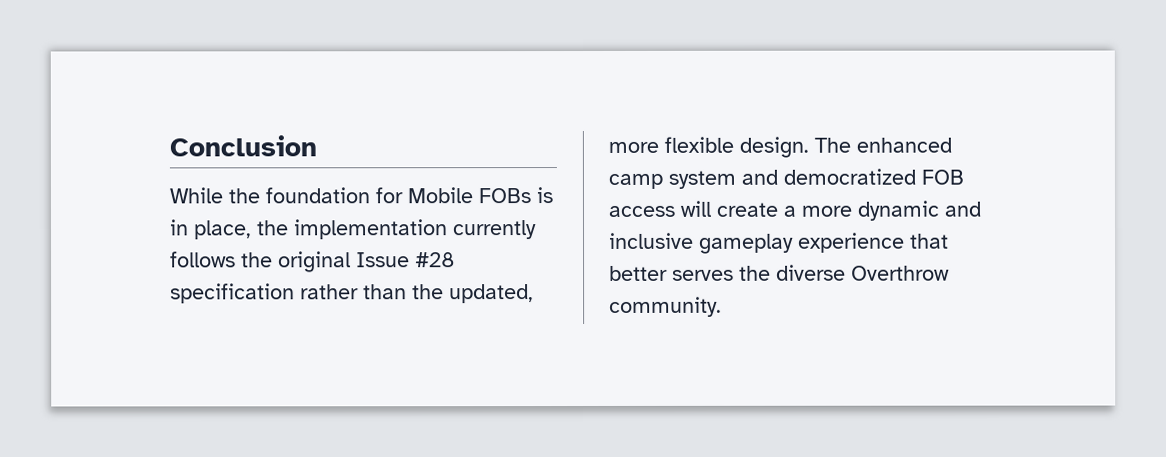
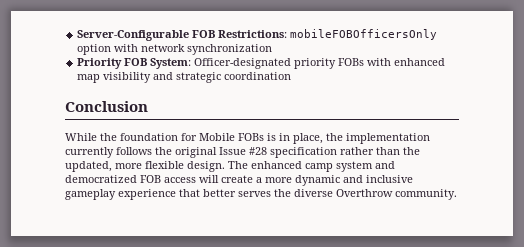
(169, 146) none -> [77,29,438,41] [77,44,273,55] [77,58,446,69] [77,72,292,83] Server-Configurable FOB Restrictions: mobileFOBOfficersOnly option with network synchronization // Priority FOB System: Officer-designated priority FOBs with enhanced map visibility and strategic coordination //

